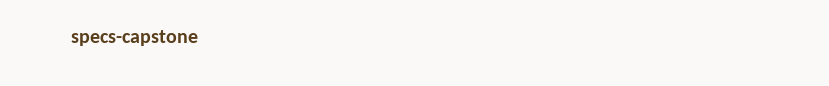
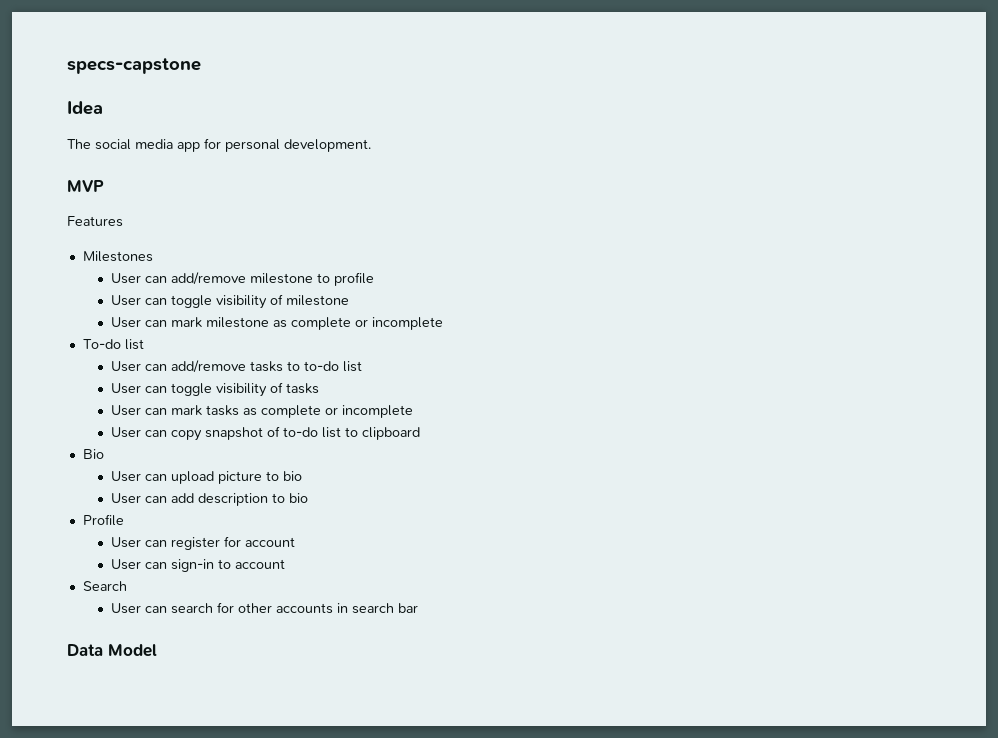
(198, 38) none -> [67,101,103,115] [67,138,371,152] [67,180,104,192] [67,216,123,227] [82,251,153,262] [110,272,374,286] [110,294,349,309] [110,317,443,330] [82,339,144,350] [110,360,362,373] [110,382,319,397] [110,405,413,418] [110,426,420,441] [82,449,104,459] [110,471,302,484] [110,493,308,506] [82,514,124,526] [110,536,295,550] [110,559,285,572] [82,581,127,591] [110,602,418,614] [67,644,157,657] // Idea // The social media app for personal development. // MVP // Features // Milestones // User can add/remove milestone to profile // User can toggle visibility of milestone // User can mark milestone as complete or incomplete // To-do list // User can add/remove tasks to to-do list // User can toggle visibility of tasks // User can mark tasks as complete or incomplete // User can copy snapshot of to-do list to clipboard // Bio // User can upload picture to bio // User can add description to bio // Profile // User can register for account // User can sign-in to account // Search // User can search for other accounts in search bar // Data Model

